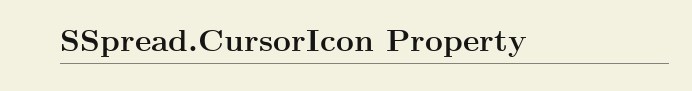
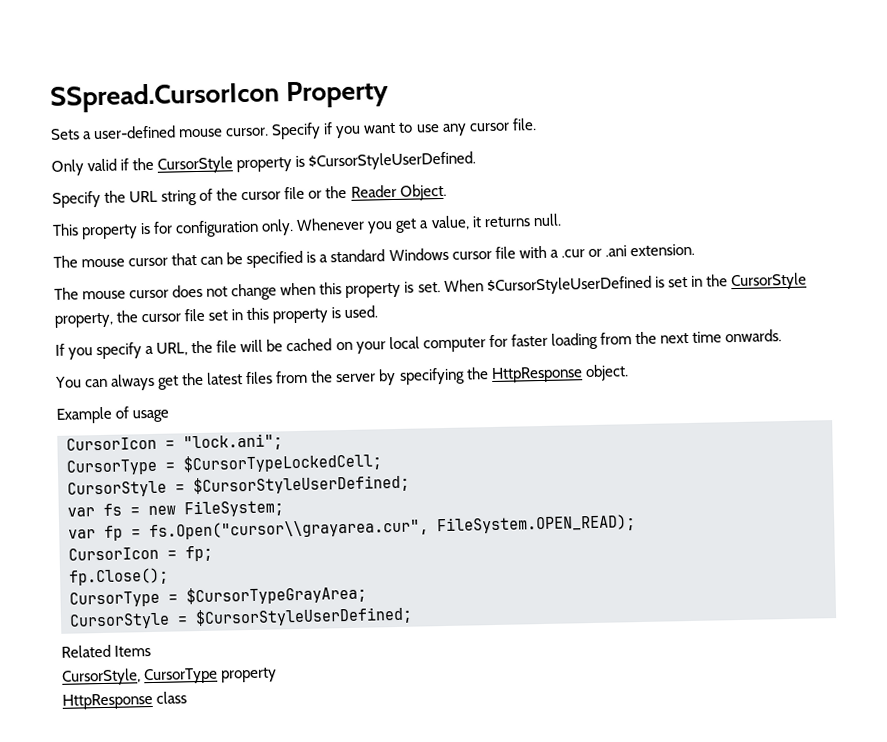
(527, 43) none -> [50,118,537,140] [51,151,477,176] [52,183,447,208] [52,213,562,240] [53,243,695,268] [54,272,807,301] [54,305,379,328] [55,329,783,360] [55,364,629,391] [56,406,170,424] [66,433,283,452] [66,452,382,476] [67,473,410,498] [67,499,284,518] [68,514,636,541] [68,545,213,562] [68,567,169,586] [69,584,367,608] [69,605,413,630] [61,644,152,658] [62,667,278,686] [62,691,188,710] // Sets a user-defined mouse cursor. Specify if you want to use any cursor file. // Only valid if the CursorStyle property is $CursorStyleUserDefined. // Specify the URL string of the cursor file or the Reader Object. // This property is for configuration only. Whenever you get a value, it returns null. // The mouse cursor that can be specified is a standard Windows cursor file with a .cur or .ani extension. // The mouse cursor does not change when this property is set. When $CursorStyleUserDefined is set in the CursorStyle property, the cursor file set in this property is used. // If you specify a URL, the file will be cached on your local computer for faster loading from the next time onwards. // You can always get the latest files from the server by specifying the HttpResponse object. // Example of usage // CursorIcon = "lock.ani"; // CursorType = $CursorTypeLockedCell; // CursorStyle = $CursorStyleUserDefined; // var fs = new FileSystem; // var fp = fs.Open("cursor\\grayarea.cur", FileSystem.OPEN_READ); // CursorIcon = fp; // fp.Close(); // CursorType = $CursorTypeGrayArea; // CursorStyle = $CursorStyleUserDefined; // Related Items // CursorStyle, CursorType property // HttpResponse class

